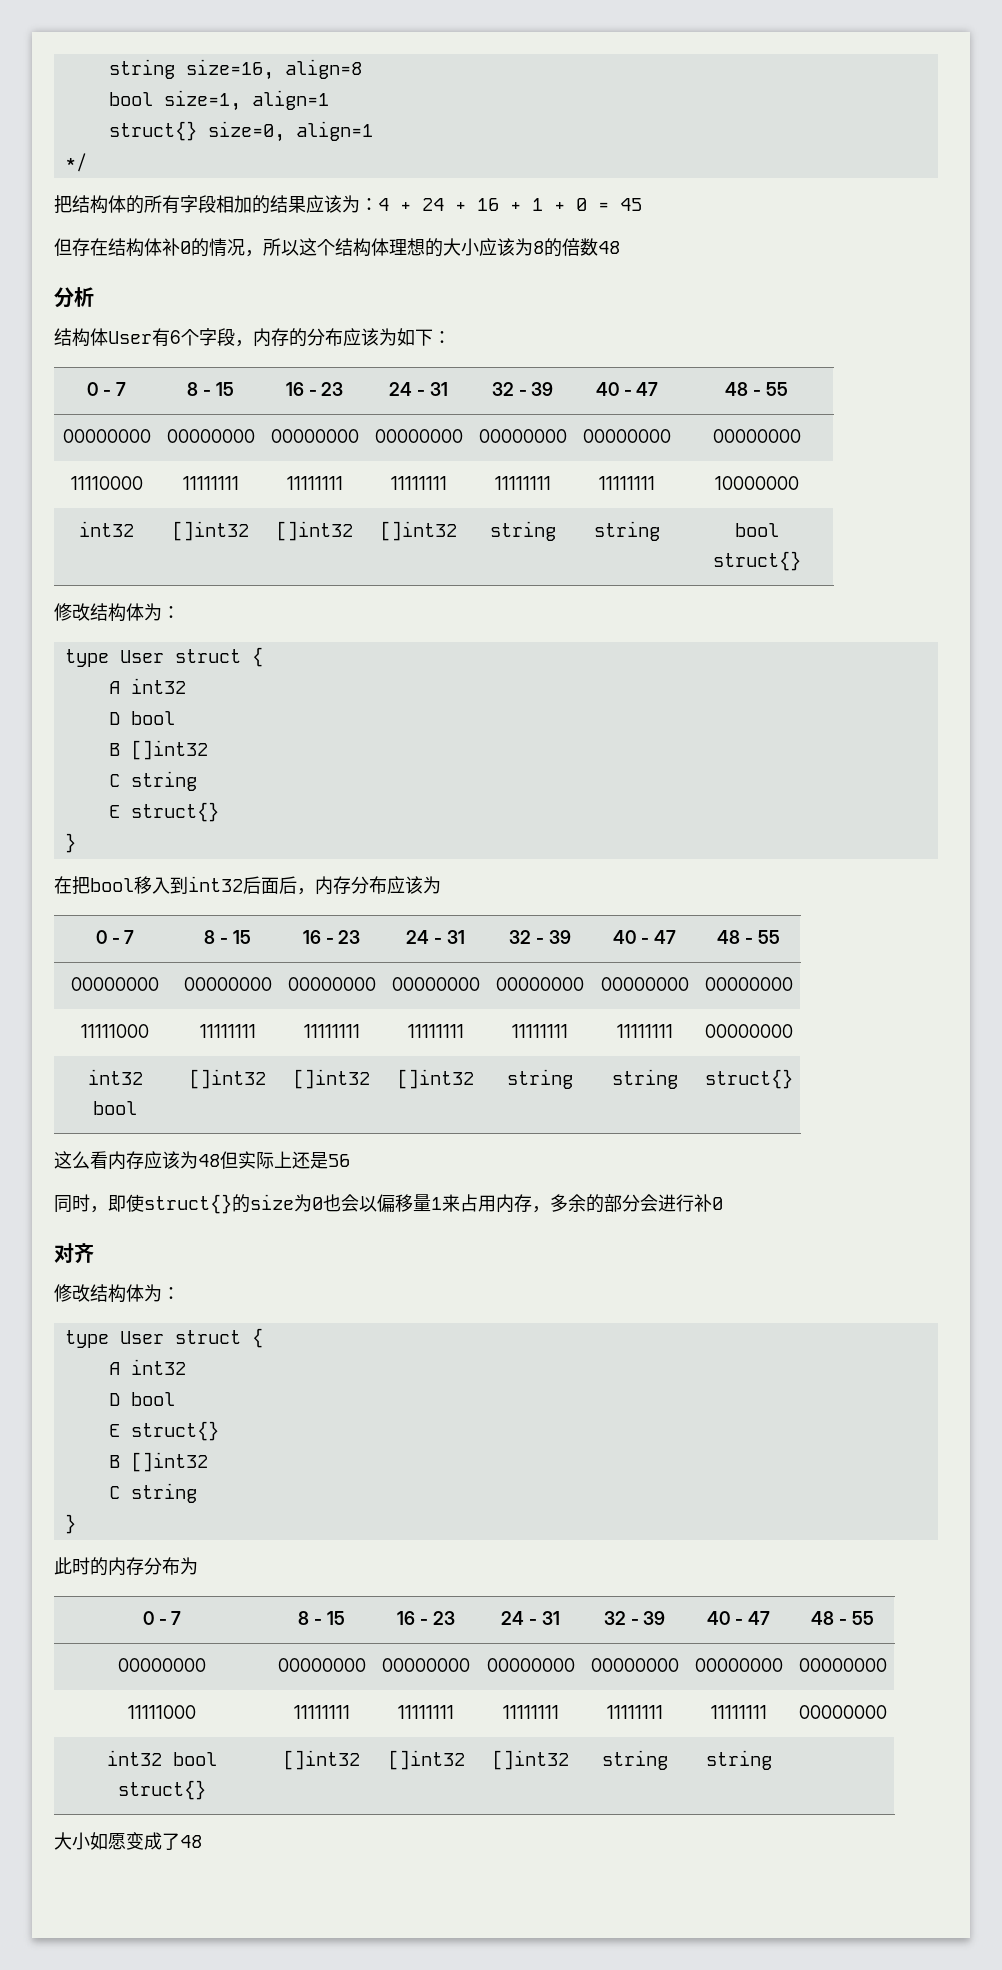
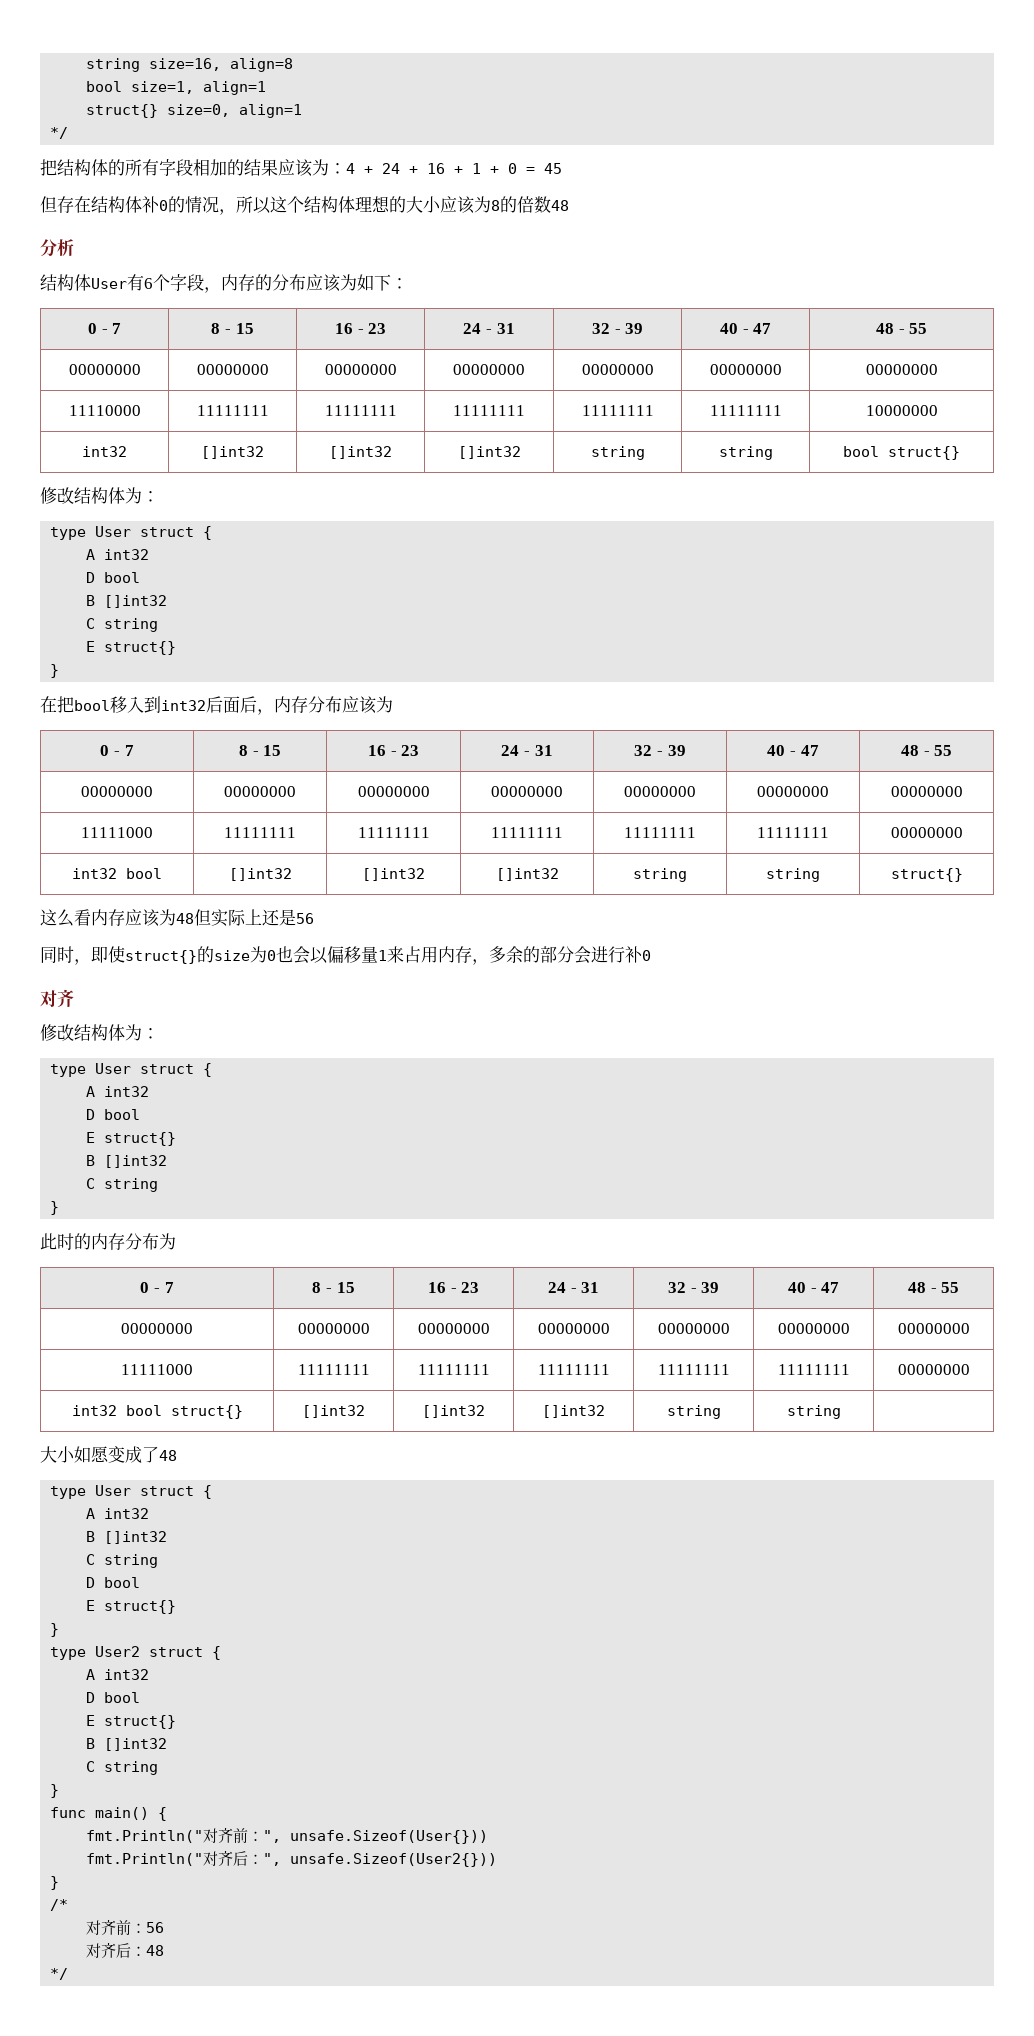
(202, 1841) none -> [50,1485,213,1499] [86,1508,150,1519] [86,1531,168,1544] [86,1554,159,1568] [86,1577,141,1588] [86,1600,177,1614] [50,1623,60,1637] [50,1646,222,1660] [86,1669,150,1680] [86,1692,141,1703] [86,1715,177,1729] [86,1738,168,1751] [86,1761,159,1775] [50,1784,60,1798] [50,1807,168,1821] [86,1827,489,1844] [86,1850,498,1867] [50,1876,60,1890] [50,1899,69,1911] [86,1919,165,1935] [86,1942,165,1958] [50,1968,69,1980] // type User struct { // A int32 // B []int32 // C string // D bool // E struct{} // } // type User2 struct { // A int32 // D bool // E struct{} // B []int32 // C string // } // func main() { // fmt.Println("对齐前：", unsafe.Sizeof(User{})) // fmt.Println("对齐后：", unsafe.Sizeof(User2{})) // } // /* // 对齐前：56 // 对齐后：48 // */

